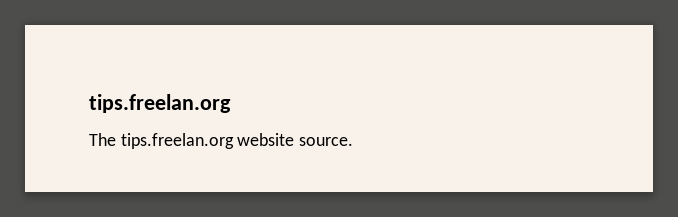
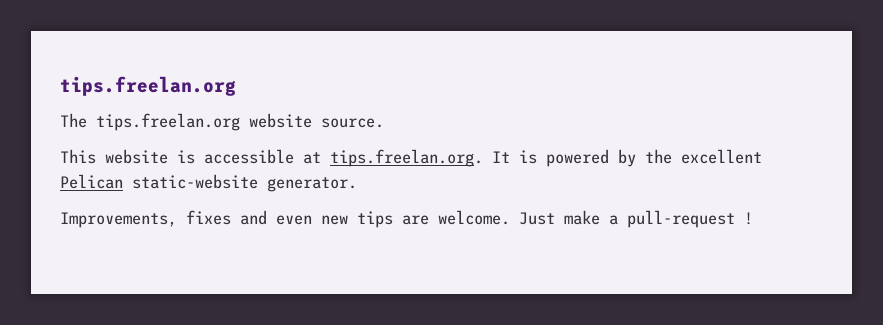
(354, 141) none -> [60,149,762,167] [60,174,357,192] [60,210,753,228] // This website is accessible at tips.freelan.org. It is powered by the excellent Pelican static-website generator. // Improvements, fixes and even new tips are welcome. Just make a pull-request !

